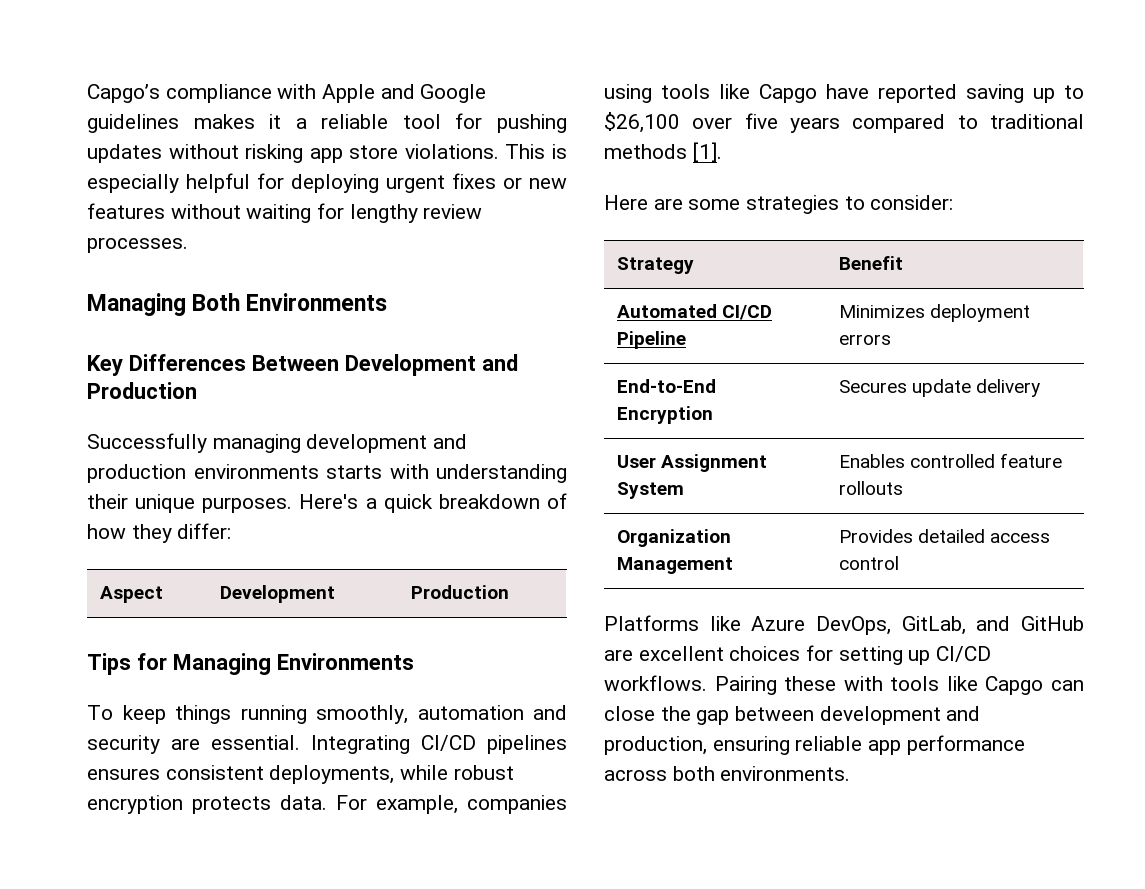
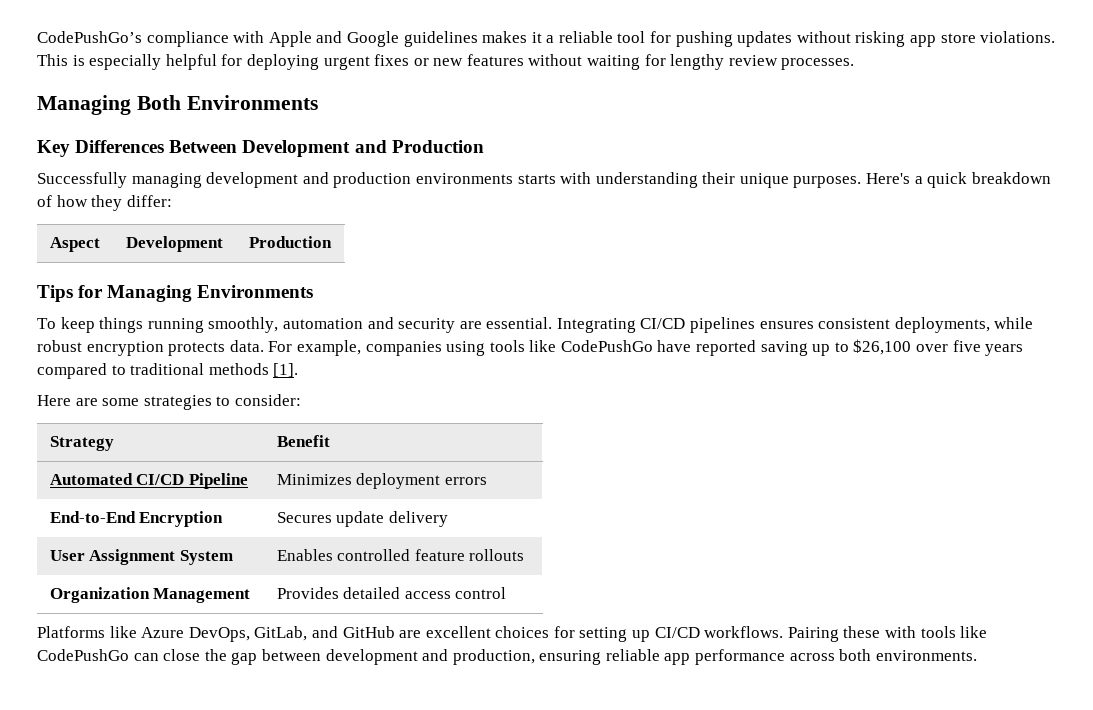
[87,84,160,103] Capgo’s -> [37,31,142,43] CodePushGo’s
[759,84,817,103] Capgo -> [560,340,653,352] CodePushGo
[985,676,1044,695] Capgo -> [37,649,129,661] CodePushGo

